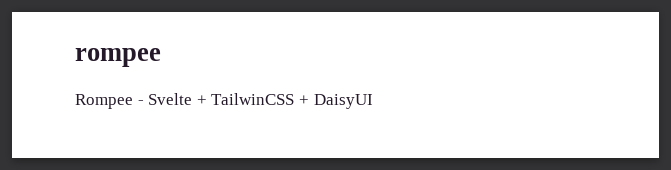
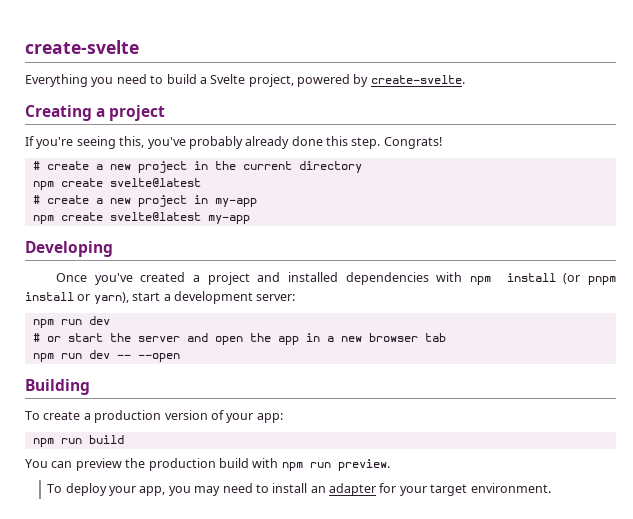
[75,48,161,67] [75,93,373,109] rompee // Rompee - Svelte + TailwinCSS + DaisyUI -> [25,40,139,54] [25,74,465,87] [25,105,166,121] [25,136,442,149] [32,161,362,173] [32,178,201,190] [32,195,257,207] [32,212,250,224] [25,241,113,257] [56,272,617,285] [25,291,296,304] [32,316,110,328] [32,333,446,345] [32,350,180,362] [25,379,90,395] [25,410,283,423] [32,435,124,447] [25,458,390,471] [47,483,551,496] create-svelte // Everything you need to build a Svelte project, powered by create-svelte. // Creating a project // If you're seeing this, you've probably already done this step. Congrats! // # create a new project in the current directory // npm create svelte@latest // # create a new project in my-app // npm create svelte@latest my-app // Developing // Once you've created a project and installed dependencies with npm install (or pnpm install or yarn), start a development server: // npm run dev // # or start the server and open the app in a new browser tab // npm run dev -- --open // Building // To create a production version of your app: // npm run build // You can preview the production build with npm run preview. // To deploy your app, you may need to install an adapter for your target environment.

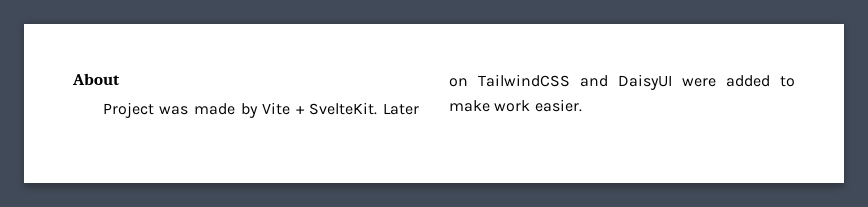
[25,40,139,54] [25,74,465,87] [25,105,166,121] [25,136,442,149] [32,161,362,173] [32,178,201,190] [32,195,257,207] [32,212,250,224] [25,241,113,257] [56,272,617,285] [25,291,296,304] [32,316,110,328] [32,333,446,345] [32,350,180,362] [25,379,90,395] [25,410,283,423] [32,435,124,447] [25,458,390,471] [47,483,551,496] create-svelte // Everything you need to build a Svelte project, powered by create-svelte. // Creating a project // If you're seeing this, you've probably already done this step. Congrats! // # create a new project in the current directory // npm create svelte@latest // # create a new project in my-app // npm create svelte@latest my-app // Developing // Once you've created a project and installed dependencies with npm install (or pnpm install or yarn), start a development server: // npm run dev // # or start the server and open the app in a new browser tab // npm run dev -- --open // Building // To create a production version of your app: // npm run build // You can preview the production build with npm run preview. // To deploy your app, you may need to install an adapter for your target environment. -> [72,73,120,85] [102,102,419,118] [449,74,795,90] [449,99,582,112] About // Project was made by Vite + SvelteKit. Later on TailwindCSS and DaisyUI were added to make work easier.

